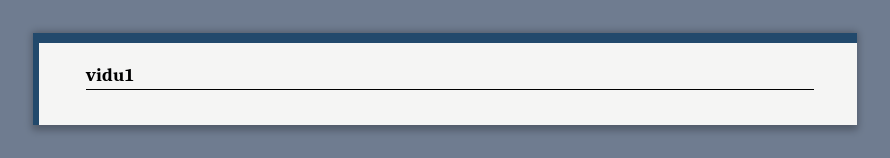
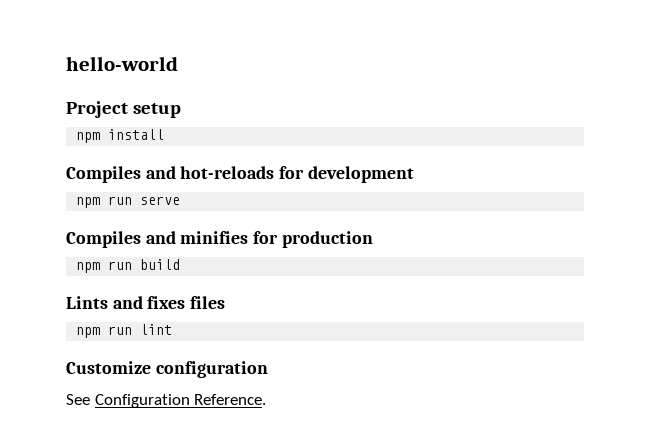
[85,68,134,81] vidu1 -> [66,56,178,71] [66,101,182,118] [76,129,165,143] [66,166,414,183] [76,196,181,208] [66,231,373,248] [76,259,181,273] [66,296,226,309] [76,324,173,338] [66,361,268,378] [66,394,267,408] hello-world // Project setup // npm install // Compiles and hot-reloads for development // npm run serve // Compiles and minifies for production // npm run build // Lints and fixes files // npm run lint // Customize configuration // See Configuration Reference.

